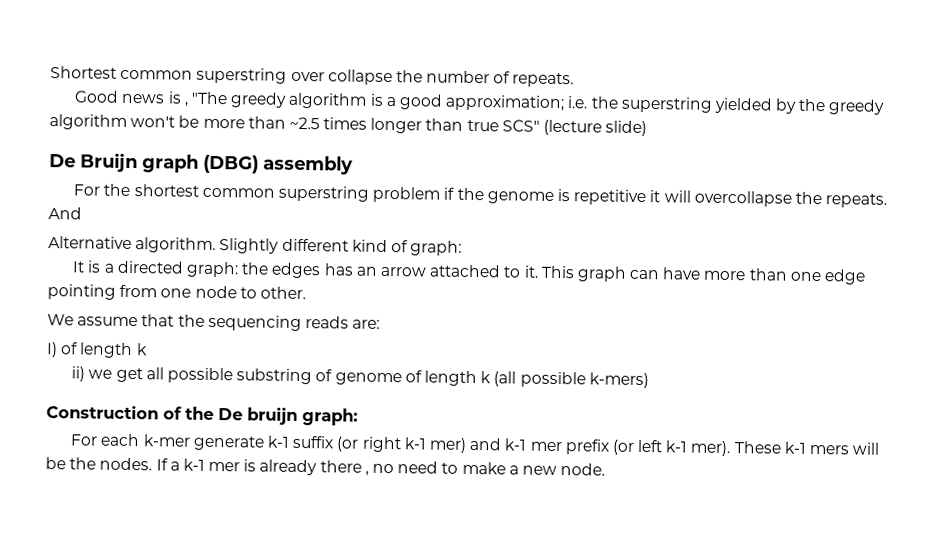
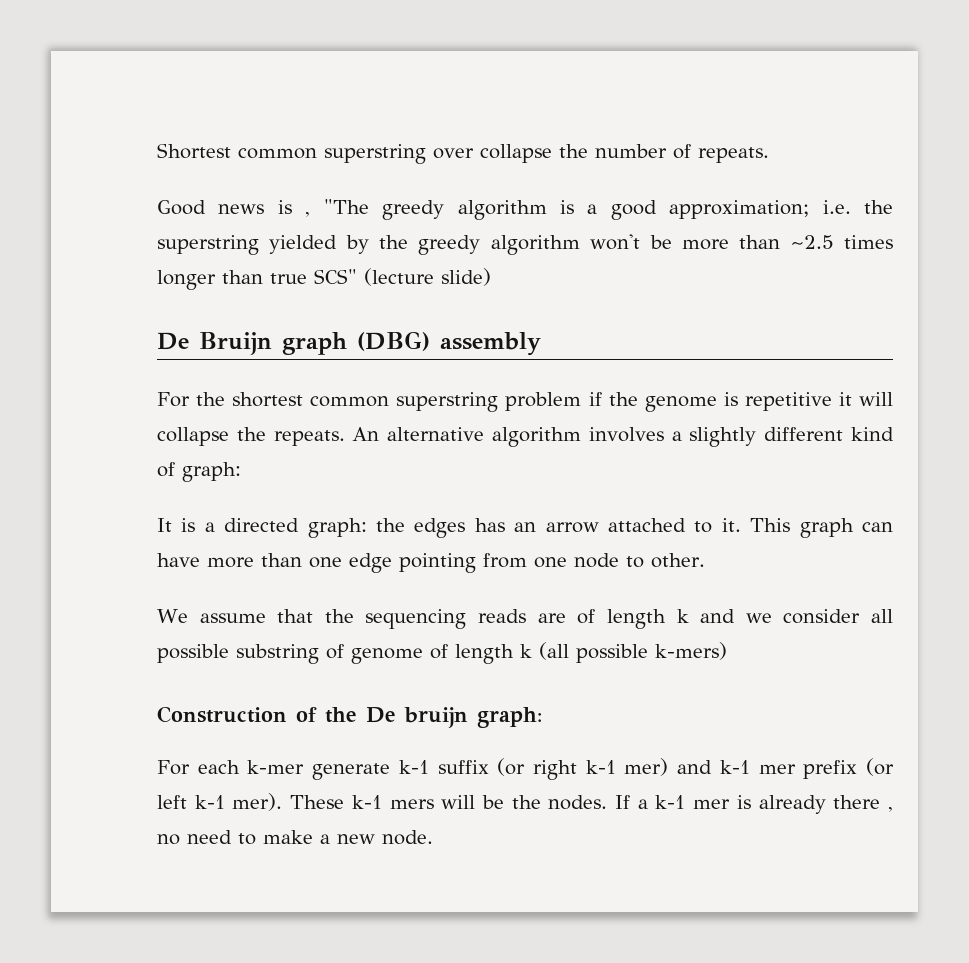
[693,190,792,207] overcollapse -> [157,427,229,446] collapse
[48,207,82,220] [48,236,280,254] And // Alternative algorithm. Slightly -> [352,427,757,447] An alternative algorithm involves a slightly
[352,319,381,329] [46,342,148,359] [71,366,143,383] are: // I) of length k // ii) we get -> [537,609,861,629] are of length k and we consider

